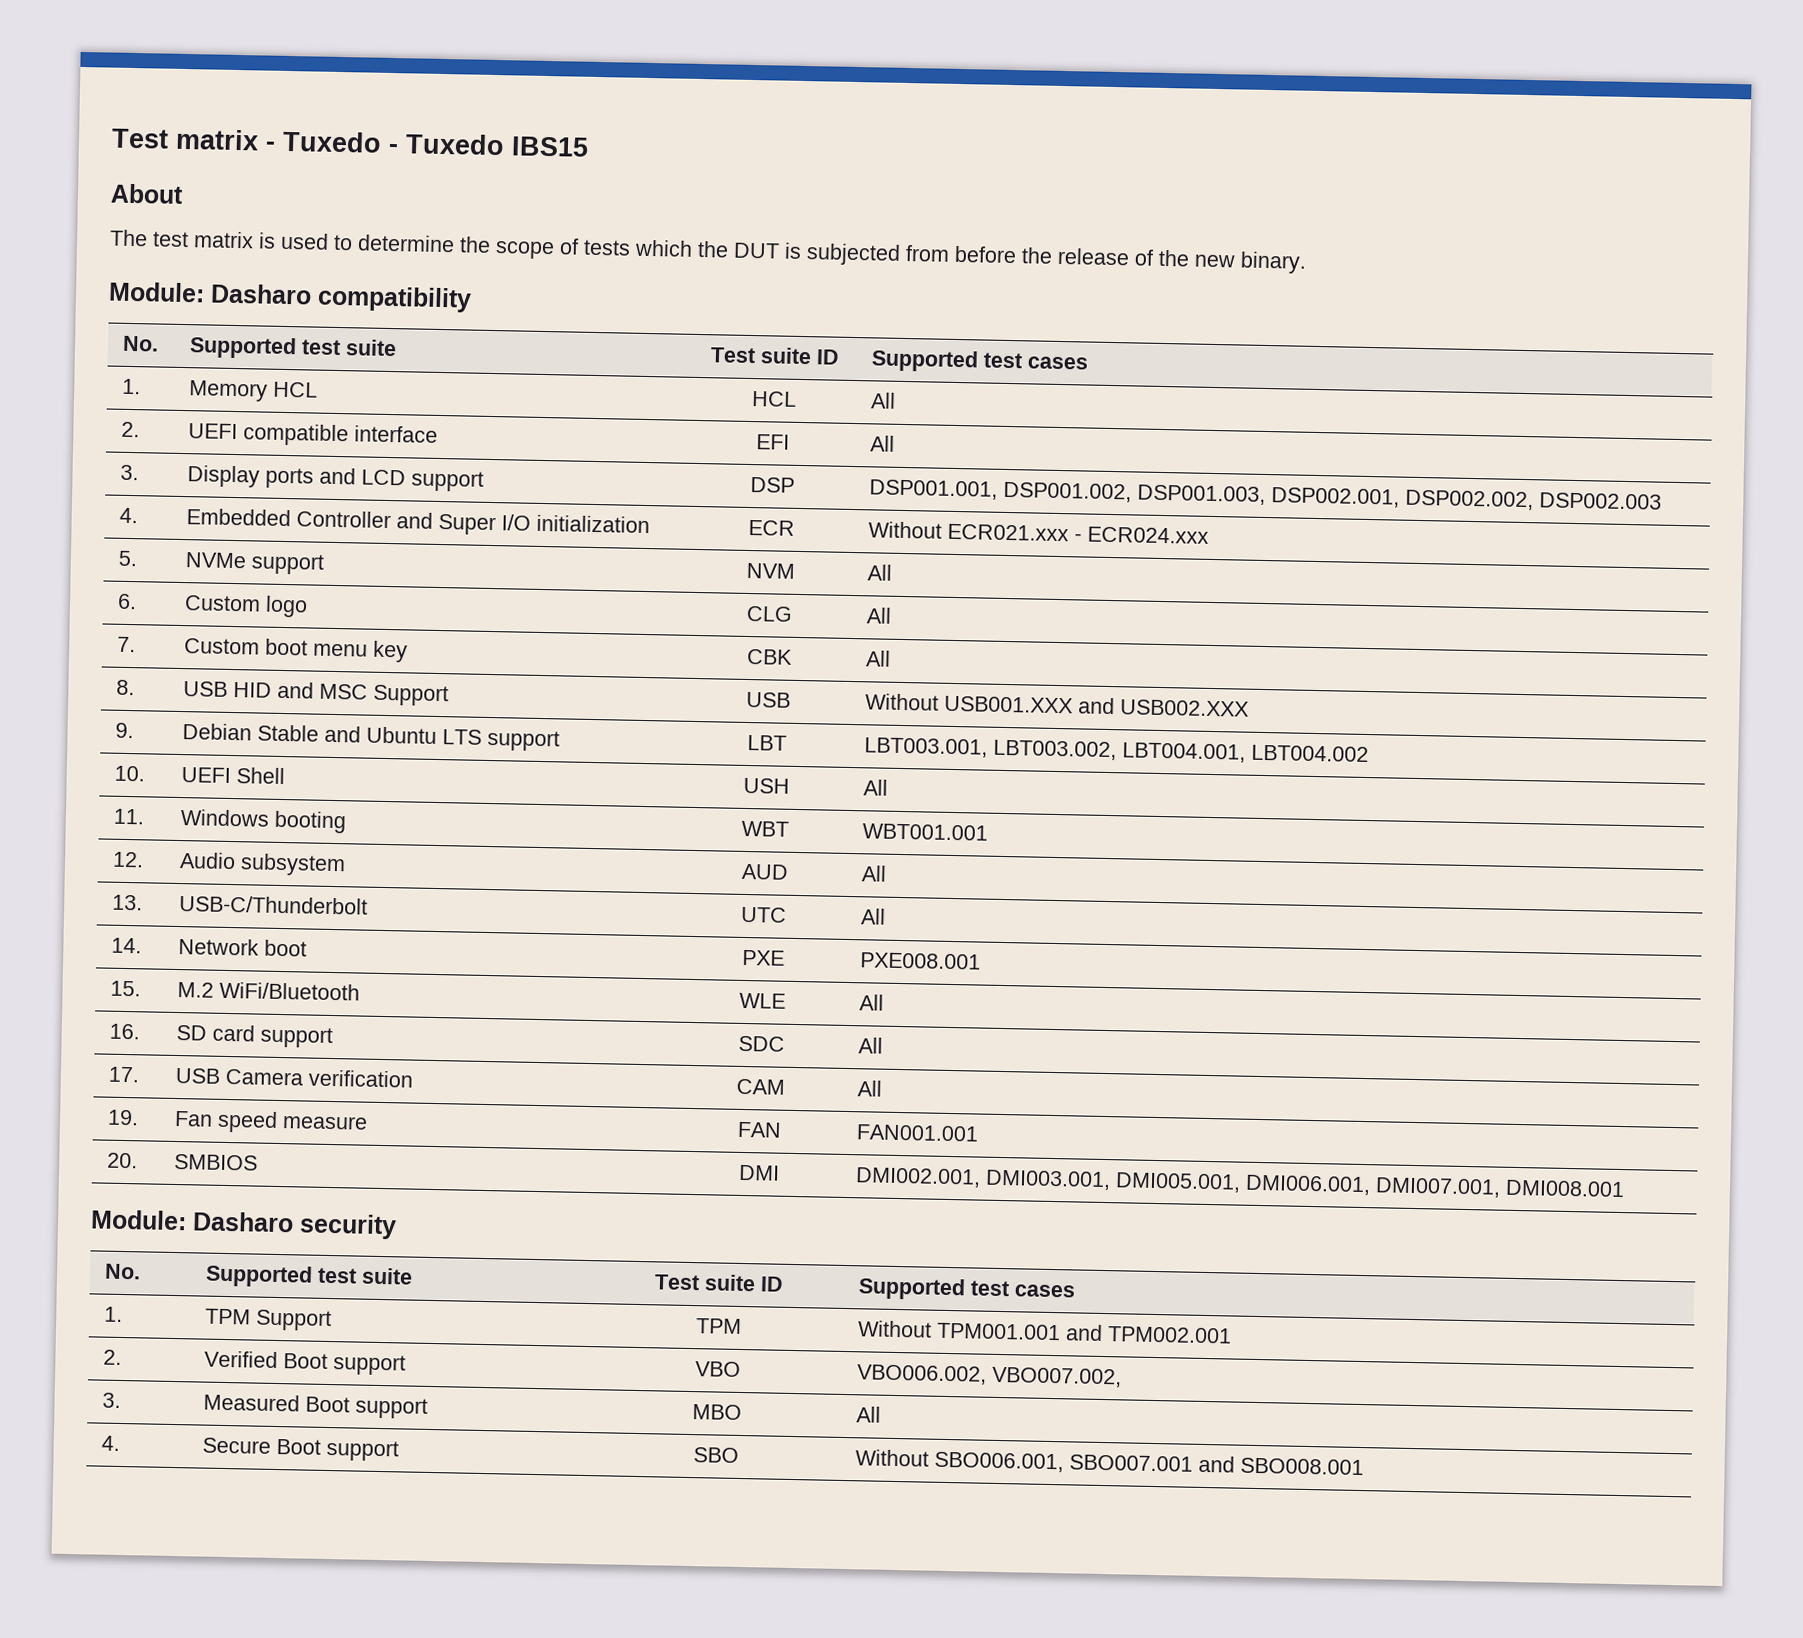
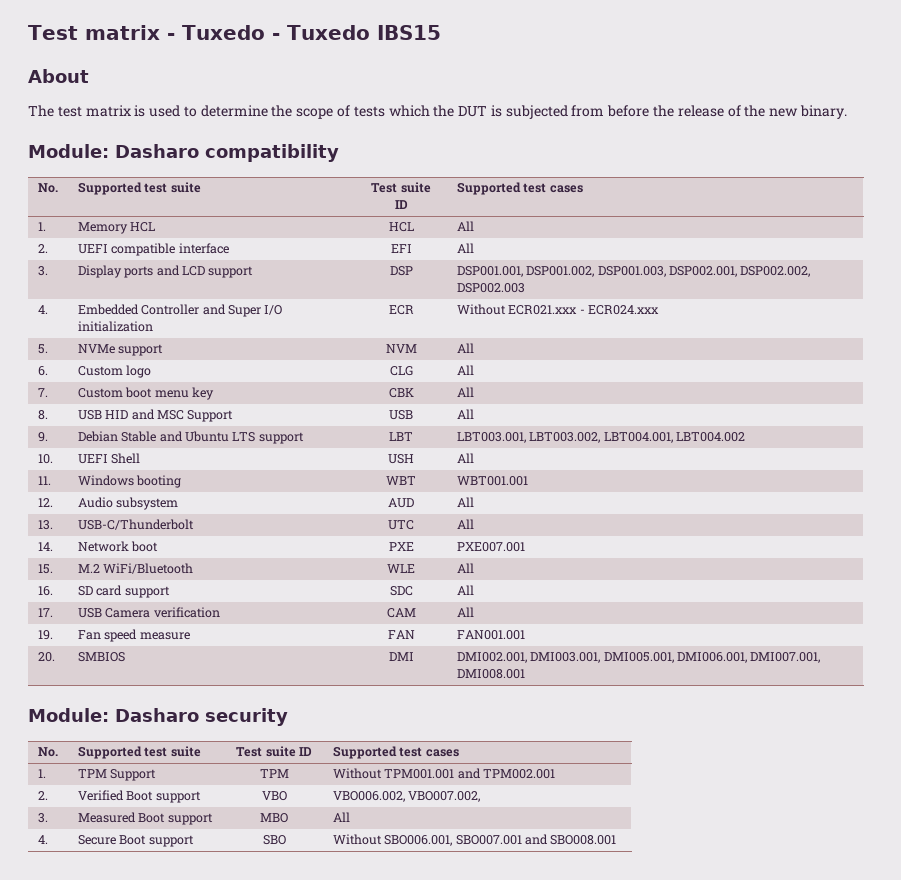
[864,693,1249,717] Without USB001.XXX and USB002.XXX -> [456,409,474,419] All
[859,952,981,970] PXE008.001 -> [456,542,525,552] PXE007.001

